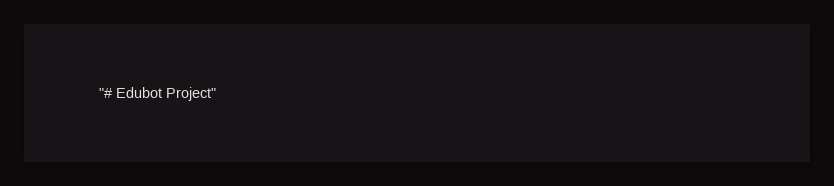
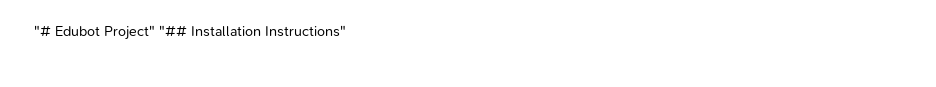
(216, 94) none -> [159,25,346,37] "## Installation Instructions"

